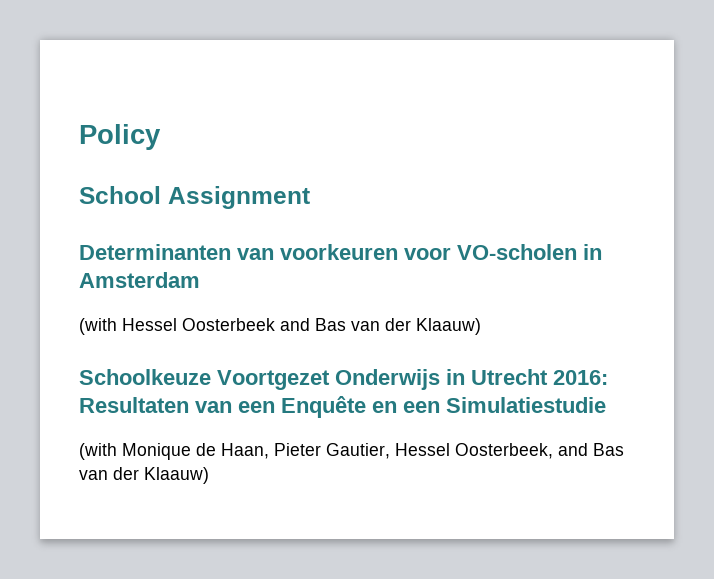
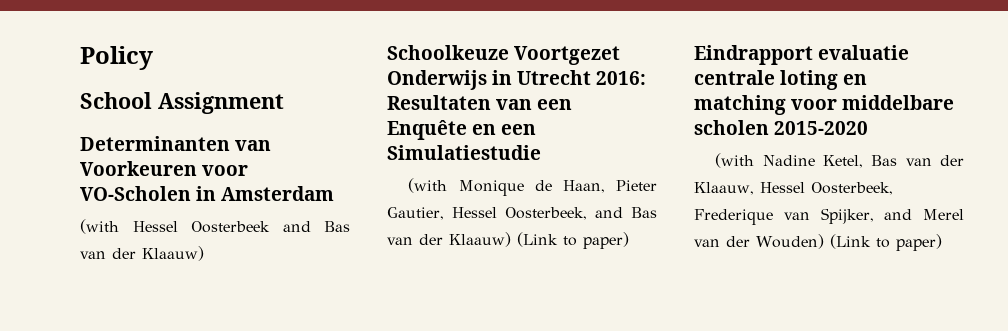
[280,244,577,260] voorkeuren voor VO-scholen -> [80,161,249,176] [80,186,191,201] Voorkeuren voor VO-Scholen
(209, 475) none -> [517,232,629,249] [694,45,910,65] [694,70,868,90] [694,95,955,115] [694,120,869,135] [715,153,964,168] [694,182,893,195] [694,208,964,225] [694,234,942,251] (Link to paper) // Eindrapport evaluatie centrale loting en matching voor middelbare scholen 2015-2020 // (with Nadine Ketel, Bas van der Klaauw, Hessel Oosterbeek, Frederique van Spijker, and Merel van der Wouden) (Link to paper)

